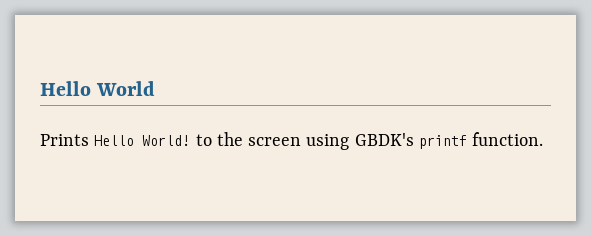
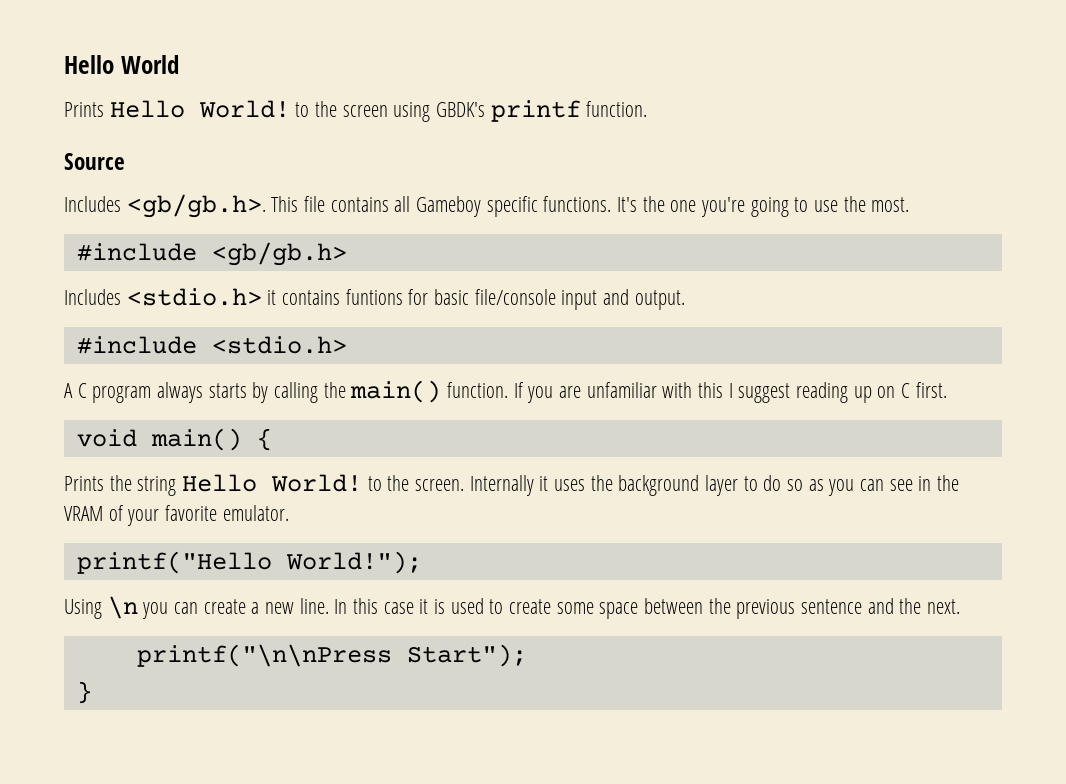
(544, 139) none -> [64,153,125,170] [64,194,910,218] [76,242,347,266] [64,288,685,310] [76,336,347,354] [64,380,947,403] [76,428,272,451] [64,474,960,496] [64,505,289,526] [76,551,422,574] [64,596,961,619] [136,644,527,667] [76,681,92,704] // Source // Includes <gb/gb.h>. This file contains all Gameboy specific functions. It's the one you're going to use the most. // #include <gb/gb.h> // Includes <stdio.h> it contains funtions for basic file/console input and output. // #include <stdio.h> // A C program always starts by calling the main() function. If you are unfamiliar with this I suggest reading up on C first. // void main() { // Prints the string Hello World! to the screen. Internally it uses the background layer to do so as you can see in the VRAM of your favorite emulator. // printf("Hello World!"); // Using \n you can create a new line. In this case it is used to create some space between the previous sentence and the next. // printf("\n\nPress Start"); // }

